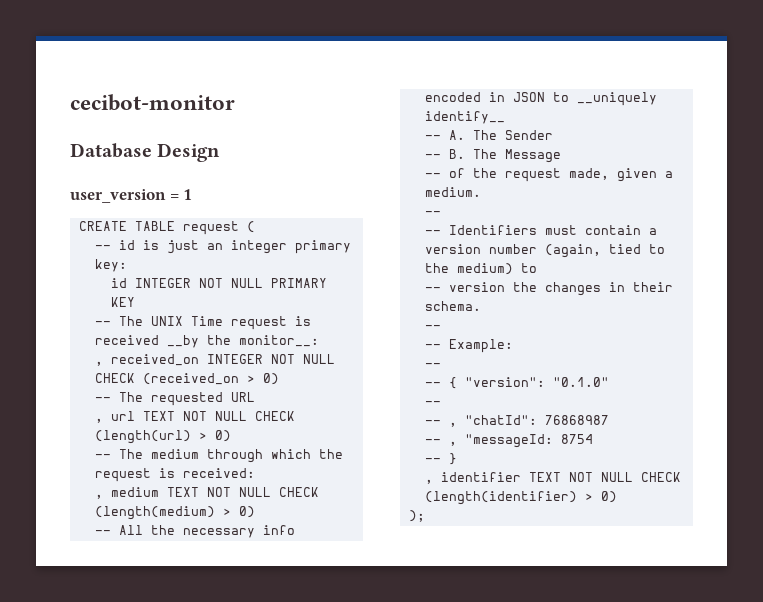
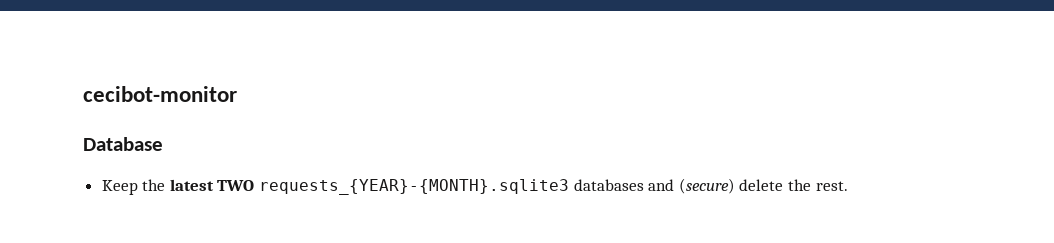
[157,143,221,162] [70,189,193,203] [79,221,256,235] [95,240,352,254] [95,259,128,272] [111,278,328,288] [111,297,136,307] [95,316,312,330] [95,335,320,348] [95,354,336,366] [95,373,280,385] [95,392,256,406] [95,411,296,423] [95,430,232,444] [95,449,344,463] [95,468,256,482] [95,487,320,499] [95,506,256,520] [95,525,296,538] [425,92,658,106] [425,111,506,124] [425,130,554,140] [425,149,562,163] [425,168,674,182] [425,187,482,197] [425,211,442,216] [425,225,658,235] [425,244,666,258] [425,263,538,275] [425,282,674,296] [425,301,482,311] [425,325,442,330] [425,339,514,353] [425,363,442,368] [425,377,610,389] [425,401,442,406] [425,415,610,427] [425,434,594,448] [425,453,458,465] [425,472,682,484] [425,491,618,505] [409,510,426,522] Design // user_version = 1 // CREATE TABLE request ( // -- id is just an integer primary key: // id INTEGER NOT NULL PRIMARY KEY // -- The UNIX Time request is received __by the monitor__: // , received_on INTEGER NOT NULL CHECK (received_on > 0) // -- The requested URL // , url TEXT NOT NULL CHECK (length(url) > 0) // -- The medium through which the request is received: // , medium TEXT NOT NULL CHECK (length(medium) > 0) // -- All the necessary info encoded in JSON to __uniquely identify__ // -- A. The Sender // -- B. The Message // -- of the request made, given a medium. // -- // -- Identifiers must contain a version number (again, tied to the medium) to // -- version the changes in their schema. // -- // -- Example: // -- // -- { "version": "0.1.0" // -- // -- , "chatId": 76868987 // -- , "messageId: 8754 // -- } // , identifier TEXT NOT NULL CHECK (length(identifier) > 0) // ); -> [101,178,848,195] // Keep the latest TWO requests_{YEAR}-{MONTH}.sqlite3 databases and (secure) delete the rest.

